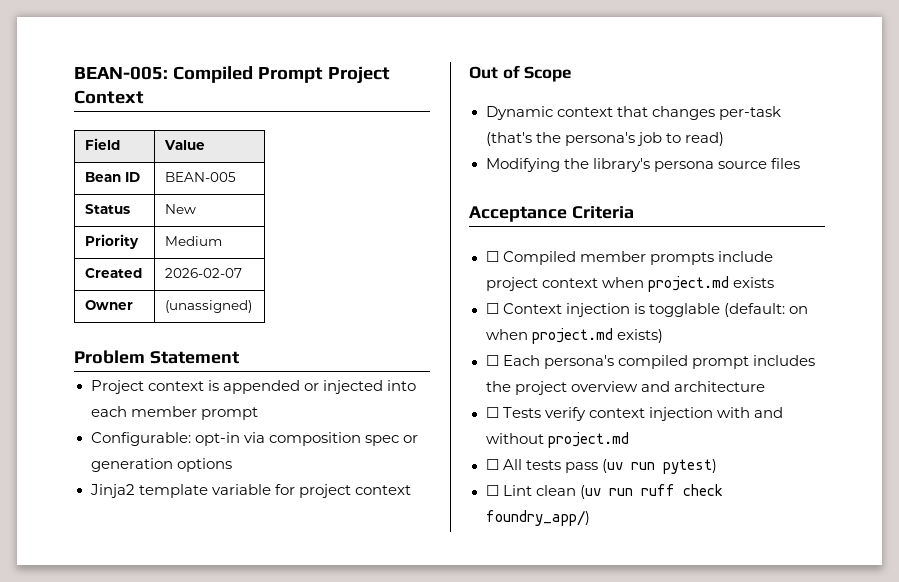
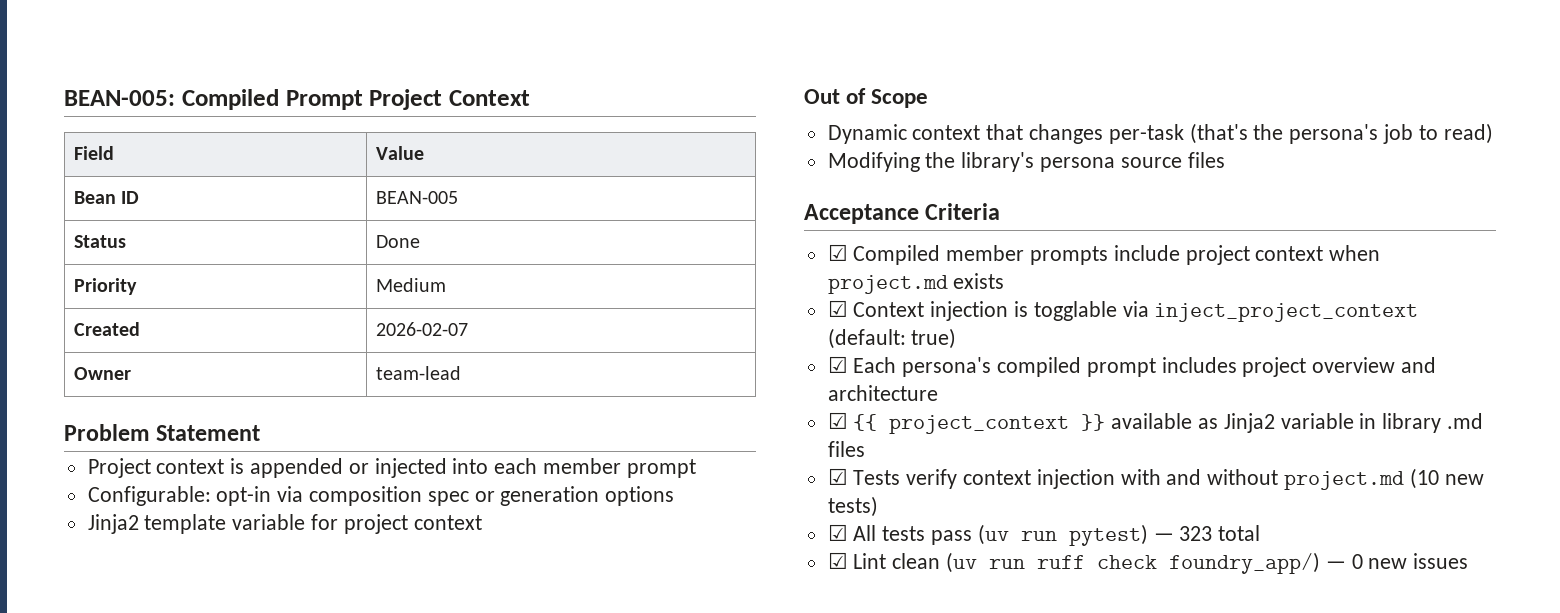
[165,204,197,214] New -> [376,235,421,248] Done
[165,300,253,313] (unassigned) -> [376,366,462,380] team-lead
[485,251,499,262] ☐ -> [827,244,848,261] ☑
[485,303,499,314] ☐ -> [827,300,848,317] ☑
[723,303,808,317] [485,328,663,344] [485,355,499,366] (default: on when project.md exists) // ☐ -> [1122,301,1419,322] [827,328,957,349] [827,356,848,373] via inject_project_context (default: true) // ☑
[485,381,511,392] the -> (1237, 365) none
[485,407,499,418] ☐ -> [827,412,1484,434] [827,441,865,457] [827,468,848,485] ☑ {{ project_context }} available as Jinja2 variable in library .md files // ☑
[485,459,499,470] // ☐ -> [1409,468,1484,489] [827,496,878,517] [827,524,848,541] (10 new tests) // ☑
[485,485,499,496] // ☐ -> [1153,525,1261,541] [827,552,848,569] — 323 total // ☑
(590, 518) none -> [1325,553,1469,569] — 0 new issues

